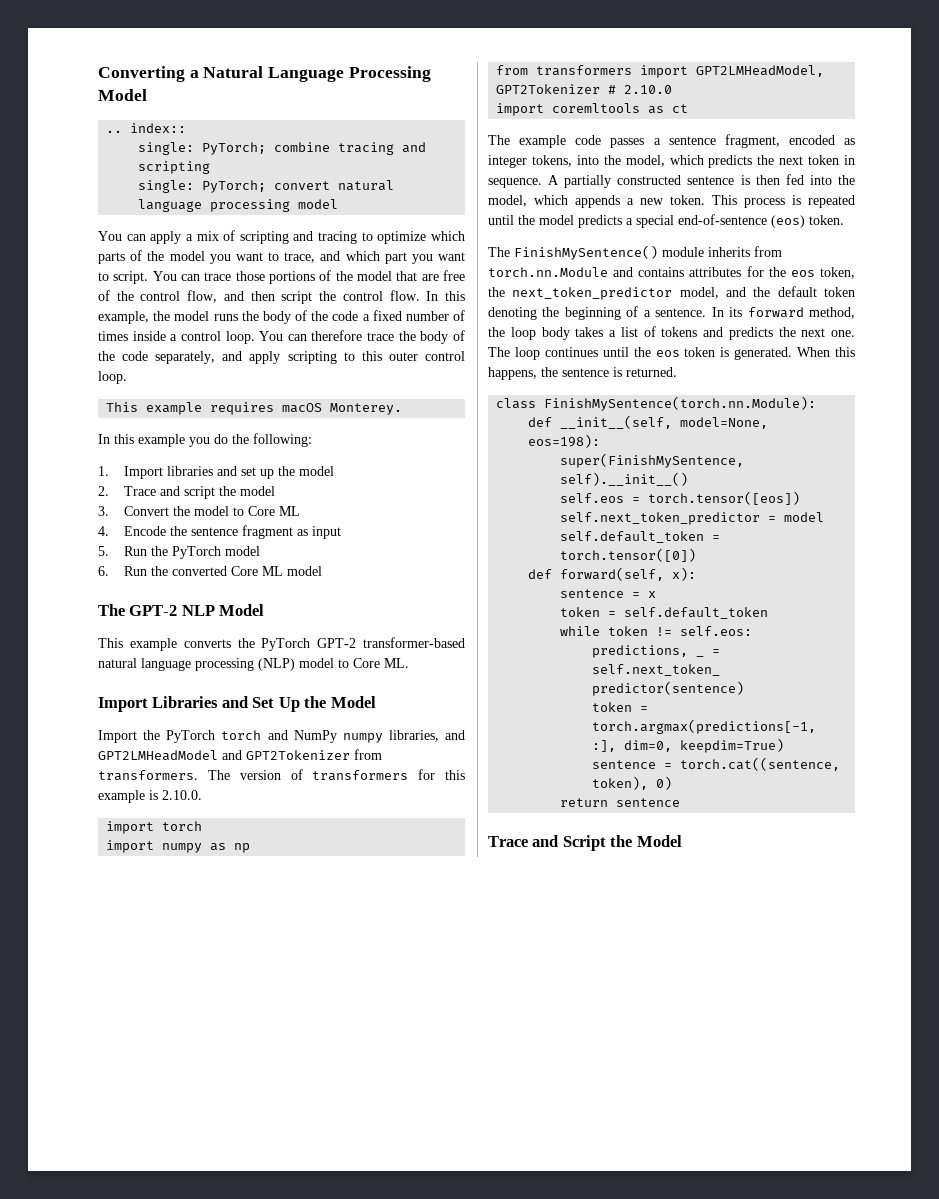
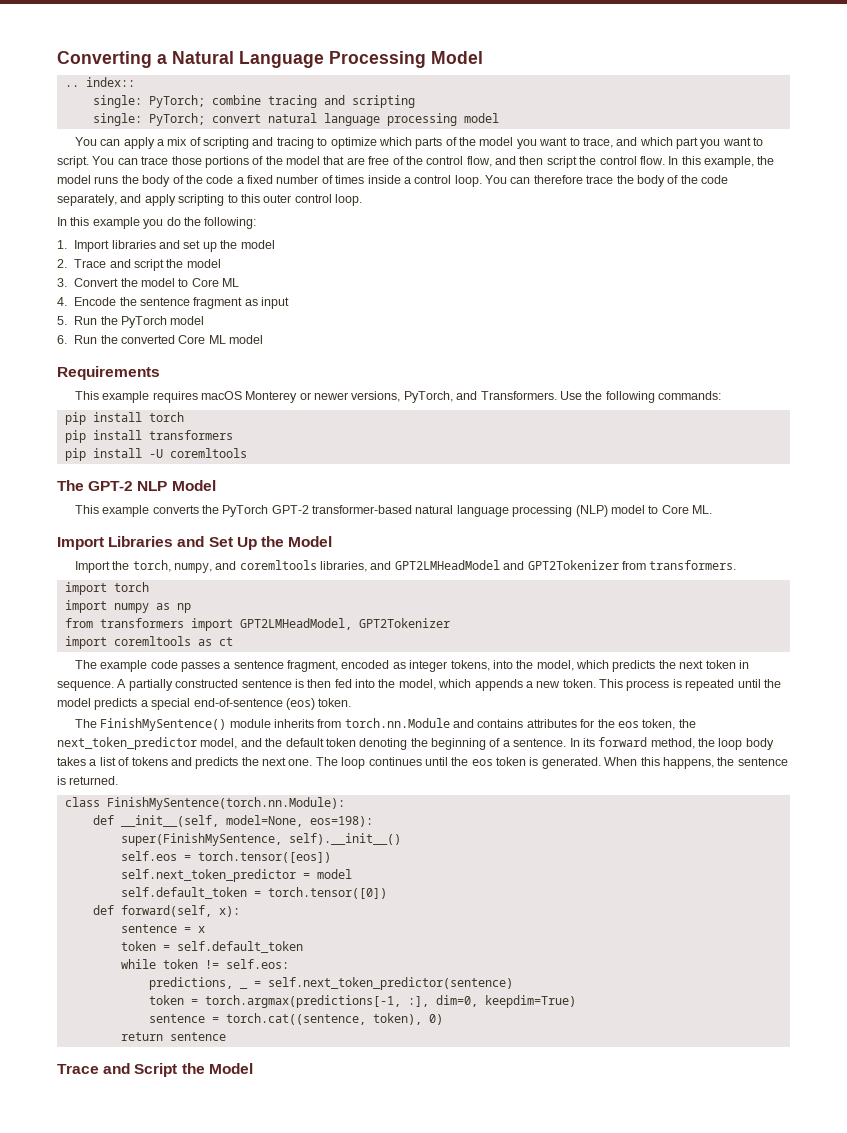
[106,402,403,415] // This example requires macOS Monterey. -> (362, 200) none
(323, 571) none -> [57,366,160,380] [74,391,722,403] [64,412,184,425] [64,430,233,443] [64,448,247,461] // Requirements // This example requires macOS Monterey or newer versions, PyTorch, and Transformers. Use the following commands: // pip install torch // pip install transformers // pip install -U coremltools
[166,730,383,743] PyTorch torch and NumPy numpy -> [132,560,317,573] torch, numpy, and coremltools
[207,769,465,781] [98,790,202,803] The version of transformers for this example is 2.10.0. -> (737, 565) none
[608,85,673,94] # 2.10.0 -> (450, 623) none

